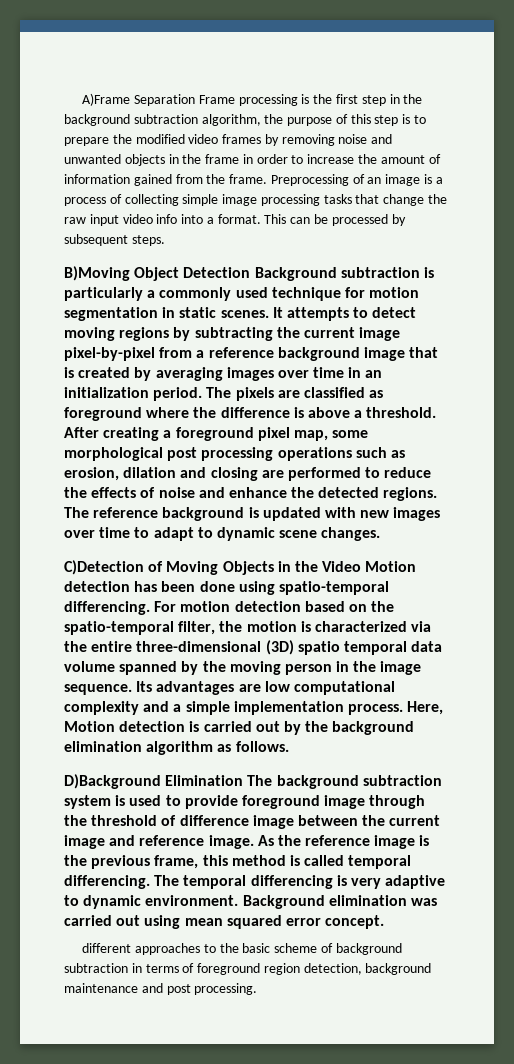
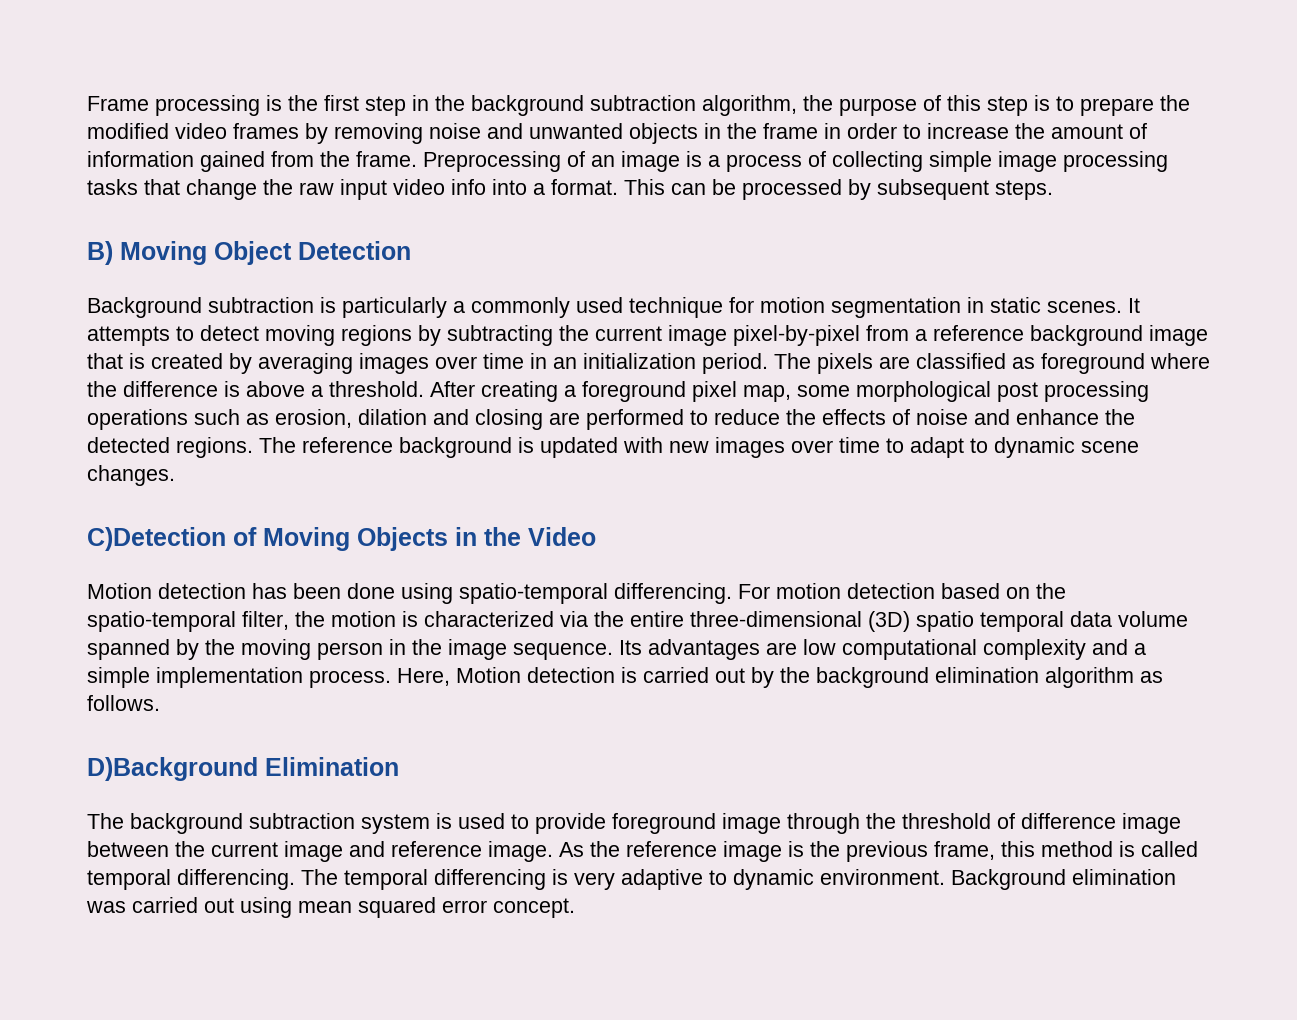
[82,93,196,106] A)Frame Separation -> (87, 103) none
[64,266,130,281] B)Moving -> [87,241,207,265] B) Moving
(251, 272) none -> (411, 250) //
(362, 566) none -> (596, 536) //
(244, 780) none -> (399, 766) //
[82,943,402,955] [64,963,432,975] [64,983,258,995] // different approaches to the basic scheme of background subtraction in terms of foreground region detection, background maintenance and post processing. -> (575, 908) none

